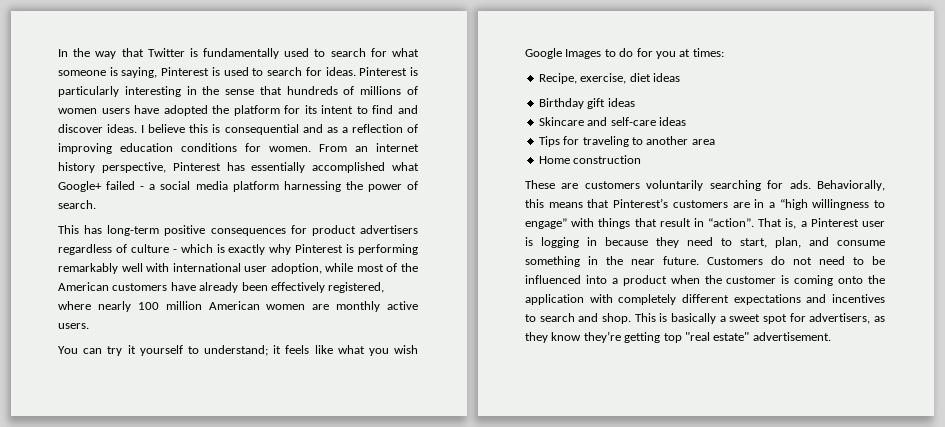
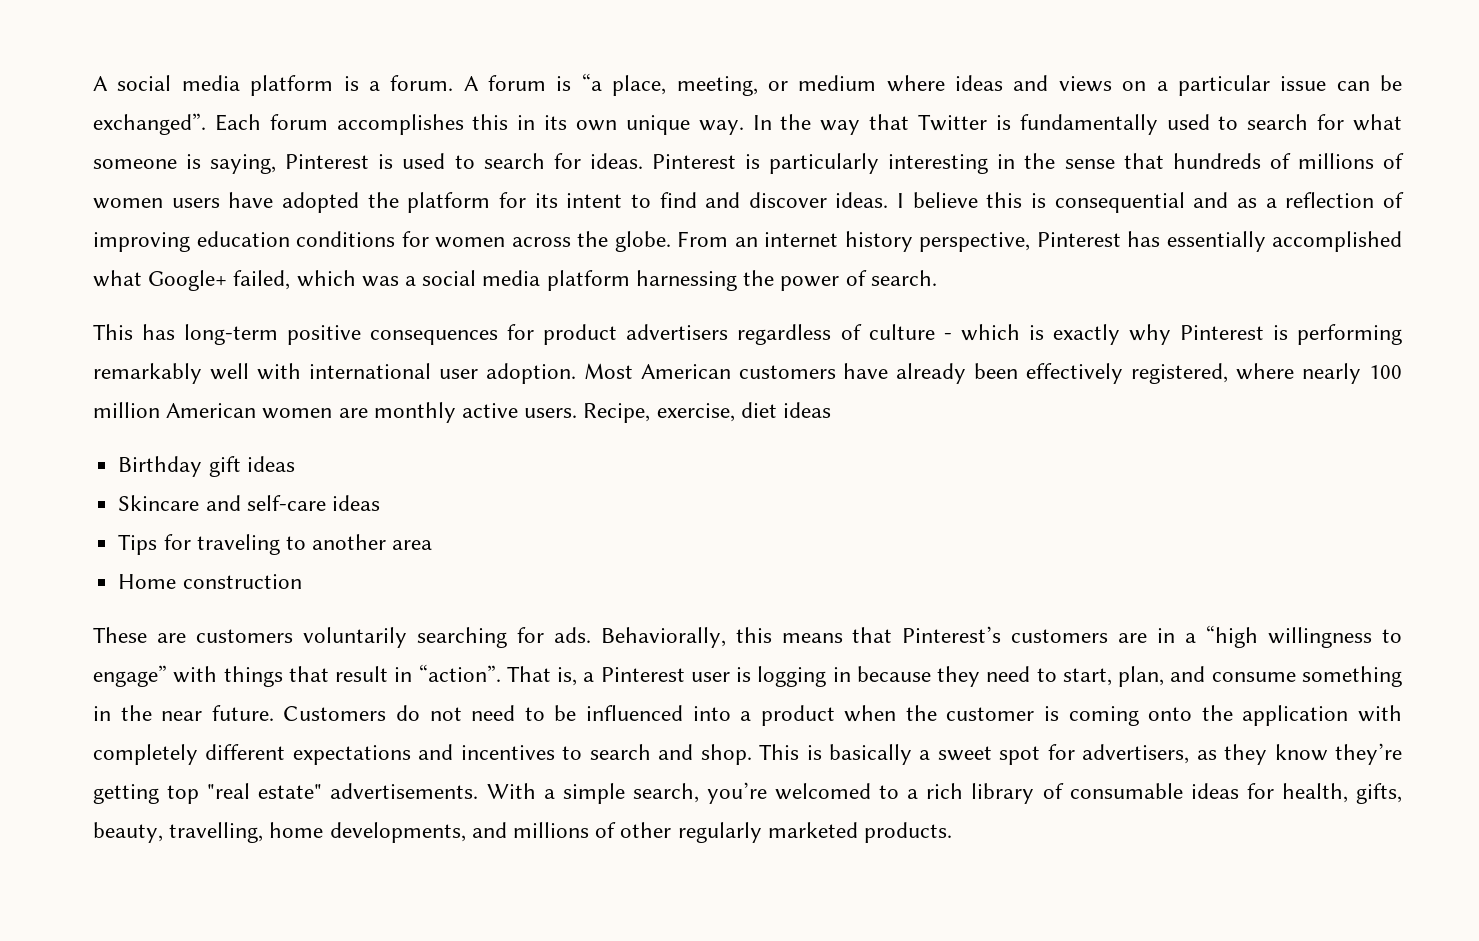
(58, 53) none -> [93,73,1402,96] [93,113,744,135] A social media platform is a forum. A forum is “a place, meeting, or medium where ideas and views on a particular issue can be exchanged”. Each forum accomplishes this in its own unique way.
[269,146,311,152] women. -> [435,231,671,252] women across the globe.
[106,181,145,190] failed - -> [233,270,399,290] failed, which was
[270,263,418,274] adoption, while most of the -> [485,363,633,384] adoption. Most
[58,345,419,356] [525,48,724,59] // You can try it yourself to understand; it feels like what you wish Google Images to do for you at times: // -> (578, 413) none
[752,332,831,341] advertisement. -> [330,782,1402,804] [93,822,953,843] advertisements. With a simple search, you’re welcomed to a rich library of consumable ideas for health, gifts, beauty, travelling, home developments, and millions of other regularly marketed products.

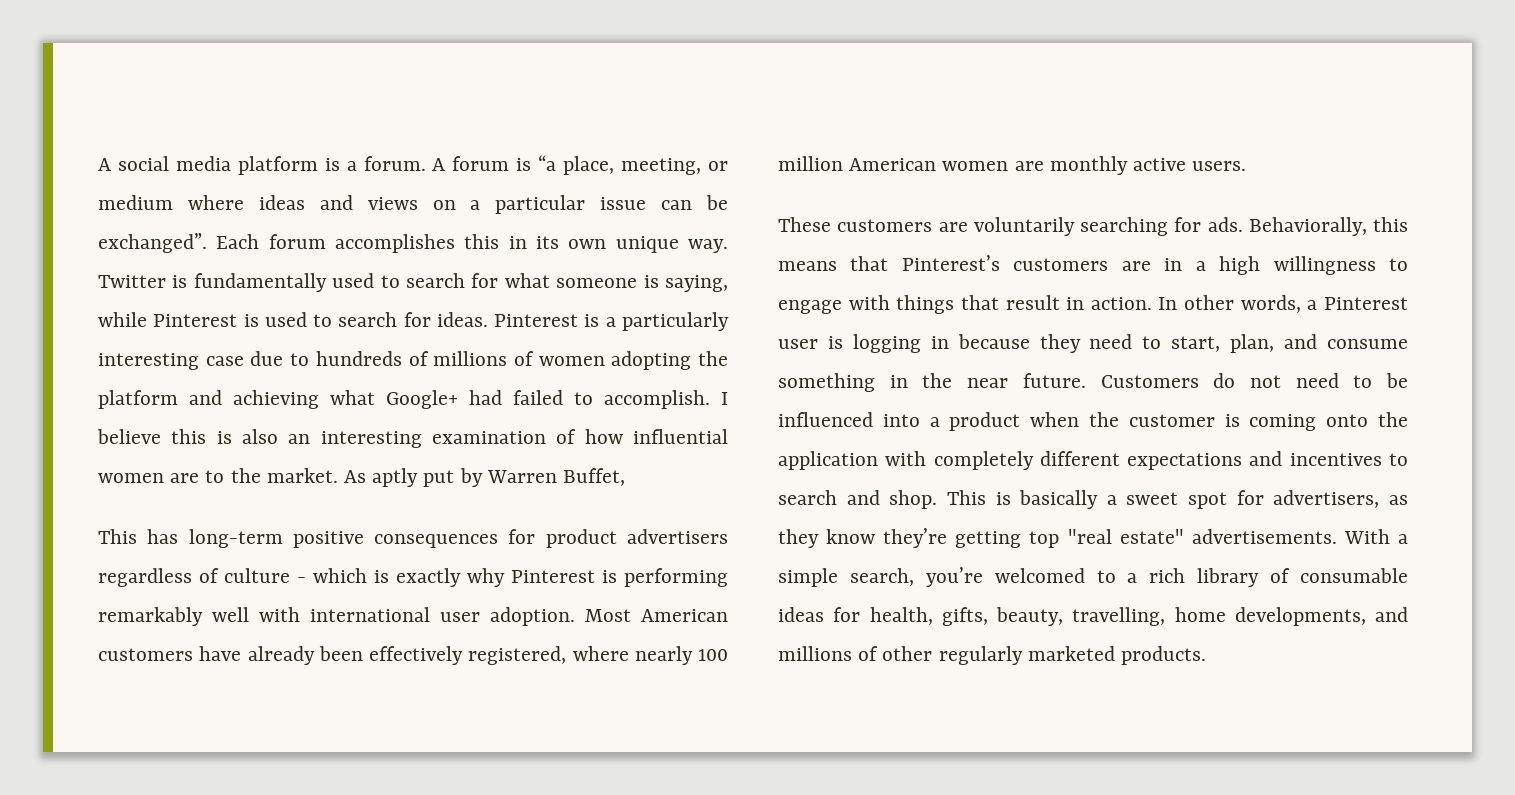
[752,114,910,135] In the way that -> (728, 246) none
(277, 164) none -> [98,312,147,327] while
(761, 161) none -> [605,317,616,327] a
[997,153,1164,169] in the sense that -> [205,351,310,366] case due to
[171,192,1405,213] [93,231,1402,252] [93,270,937,291] users have adopted the platform for its intent to find and discover ideas. I believe this is consequential and as a reflection of improving education conditions for women across the globe. From an internet history perspective, Pinterest has essentially accomplished what Google+ failed, which was a social media platform harnessing the power of search. -> [611,351,728,370] [98,390,728,409] [97,429,729,448] [98,468,626,487] adopting the platform and achieving what Google+ had failed to accomplish. I believe this is also an interesting examination of how influential women are to the market. As aptly put by Warren Buffet,
[583,402,832,423] [118,456,295,477] [118,495,380,511] [118,534,433,555] [118,574,302,589] Recipe, exercise, diet ideas // Birthday gift ideas // Skincare and self-care ideas // Tips for traveling to another area // Home construction -> (1247, 166) none
[156,629,293,643] are customers -> [837,219,968,232] customers are
[1206,625,1259,648] “high -> [1219,256,1261,275] high
[93,665,167,687] engage” -> [778,300,842,314] engage
[418,664,578,686] “action”. That is, -> [1090,295,1301,313] action. In other words,

